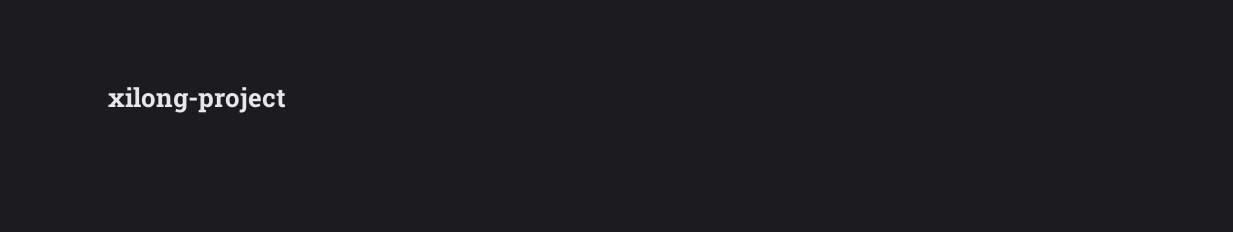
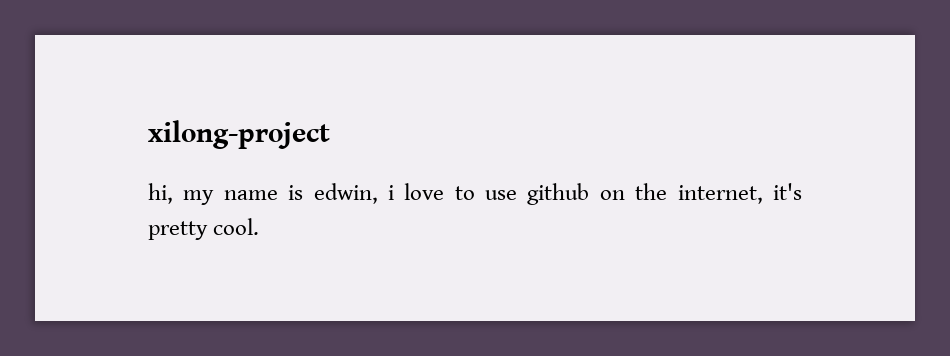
(286, 100) none -> [148,183,802,205] [148,218,260,240] // hi, my name is edwin, i love to use github on the internet, it's pretty cool.

